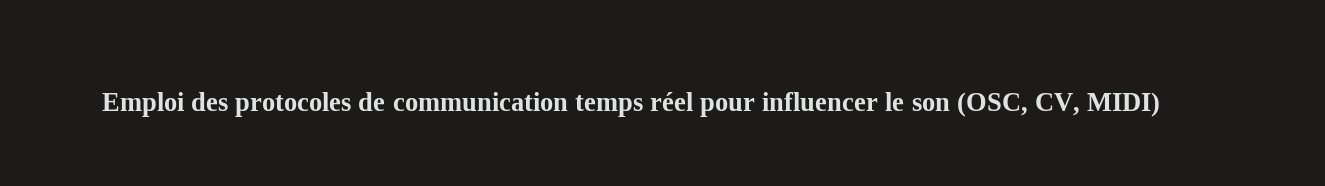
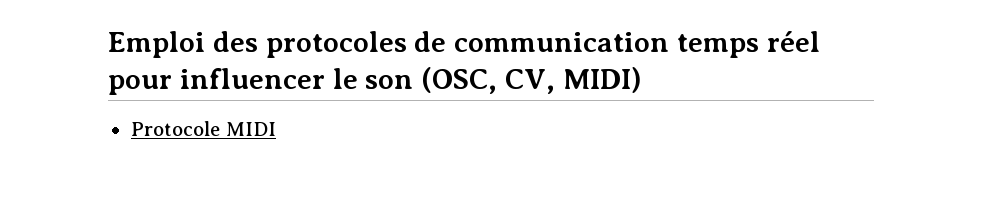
(1161, 104) none -> [130,121,277,136] // Protocole MIDI

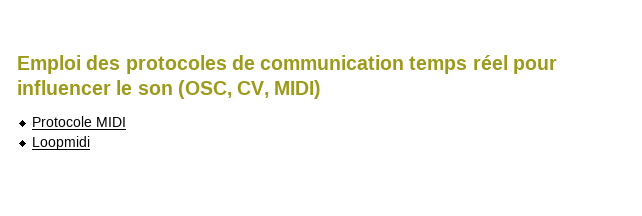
(277, 129) none -> [32,136,91,150] // Loopmidi

